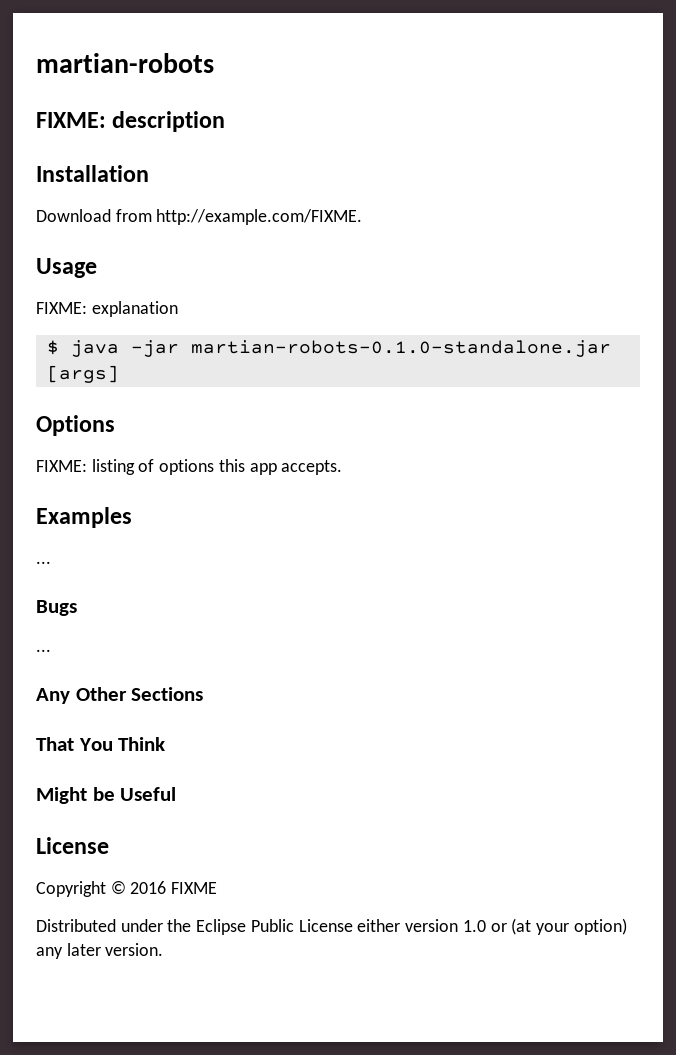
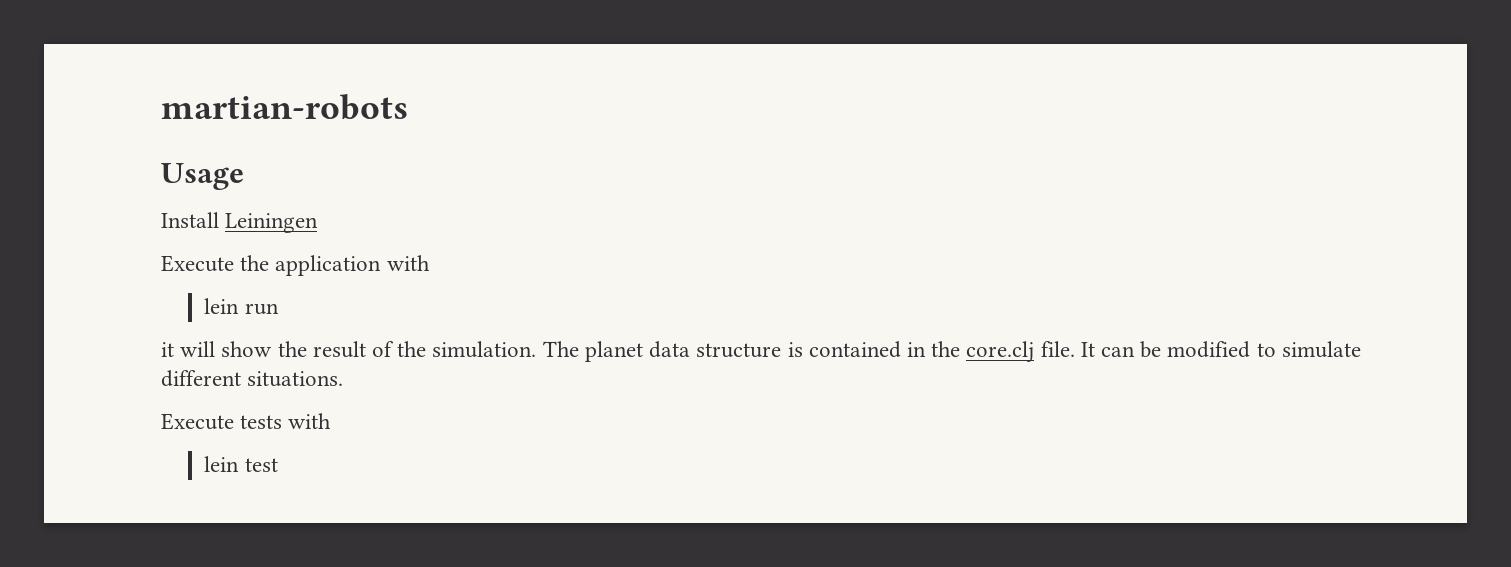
[36,111,226,132] [36,165,149,182] [36,209,363,225] [36,258,97,278] [36,301,178,317] [46,340,611,357] [46,365,119,383] [36,415,115,436] [36,459,343,475] [36,507,132,528] [36,561,51,564] [36,600,77,616] [36,649,51,652] [36,687,204,704] [36,737,166,751] [36,787,177,804] [36,837,109,854] [36,881,218,897] [36,918,627,935] [36,943,164,959] FIXME: description // Installation // Download from http://example.com/FIXME. // Usage // FIXME: explanation // $ java -jar martian-robots-0.1.0-standalone.jar [args] // Options // FIXME: listing of options this app accepts. // Examples // ... // Bugs // ... // Any Other Sections // That You Think // Might be Useful // License // Copyright © 2016 FIXME // Distributed under the Eclipse Public License either version 1.0 or (at your option) any later version. -> [161,163,244,190] [161,212,319,233] [161,255,430,276] [204,298,279,315] [161,341,1361,363] [161,370,344,387] [161,413,332,430] [204,456,278,472] Usage // Install Leiningen // Execute the application with // lein run // it will show the result of the simulation. The planet data structure is contained in the core.clj file. It can be modified to simulate different situations. // Execute tests with // lein test

